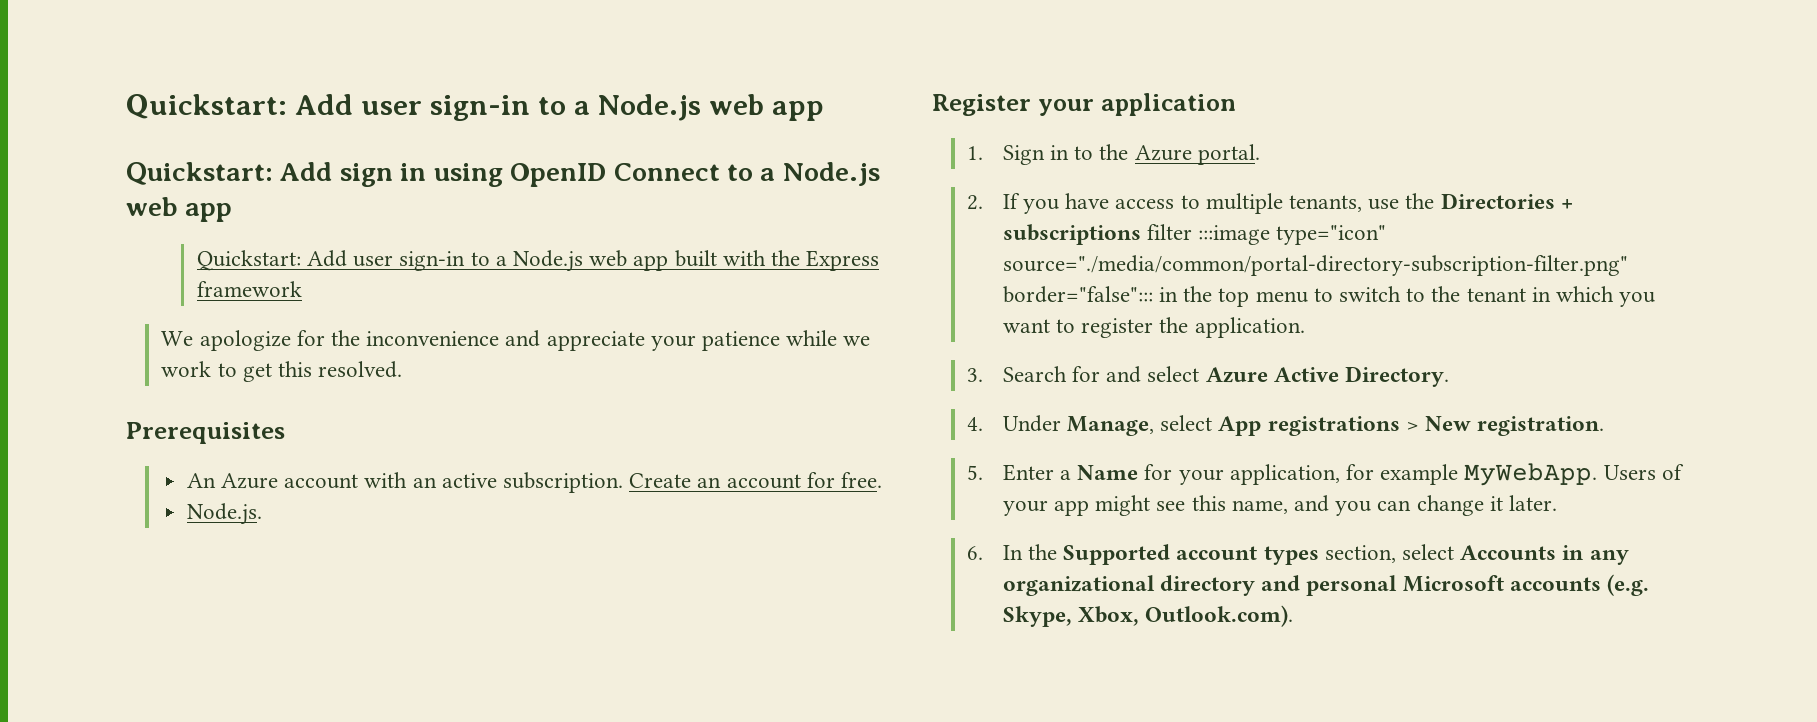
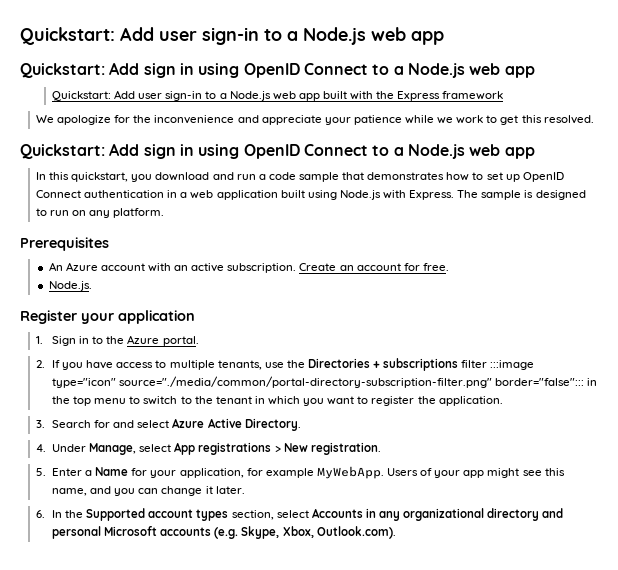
(403, 369) none -> [20,143,535,159] [36,172,564,182] [36,190,586,200] [36,208,165,218] // Quickstart: Add sign in using OpenID Connect to a Node.js web app // In this quickstart, you download and run a code sample that demonstrates how to set up OpenID Connect authentication in a web application built using Node.js with Express. The sample is designed to run on any platform.

